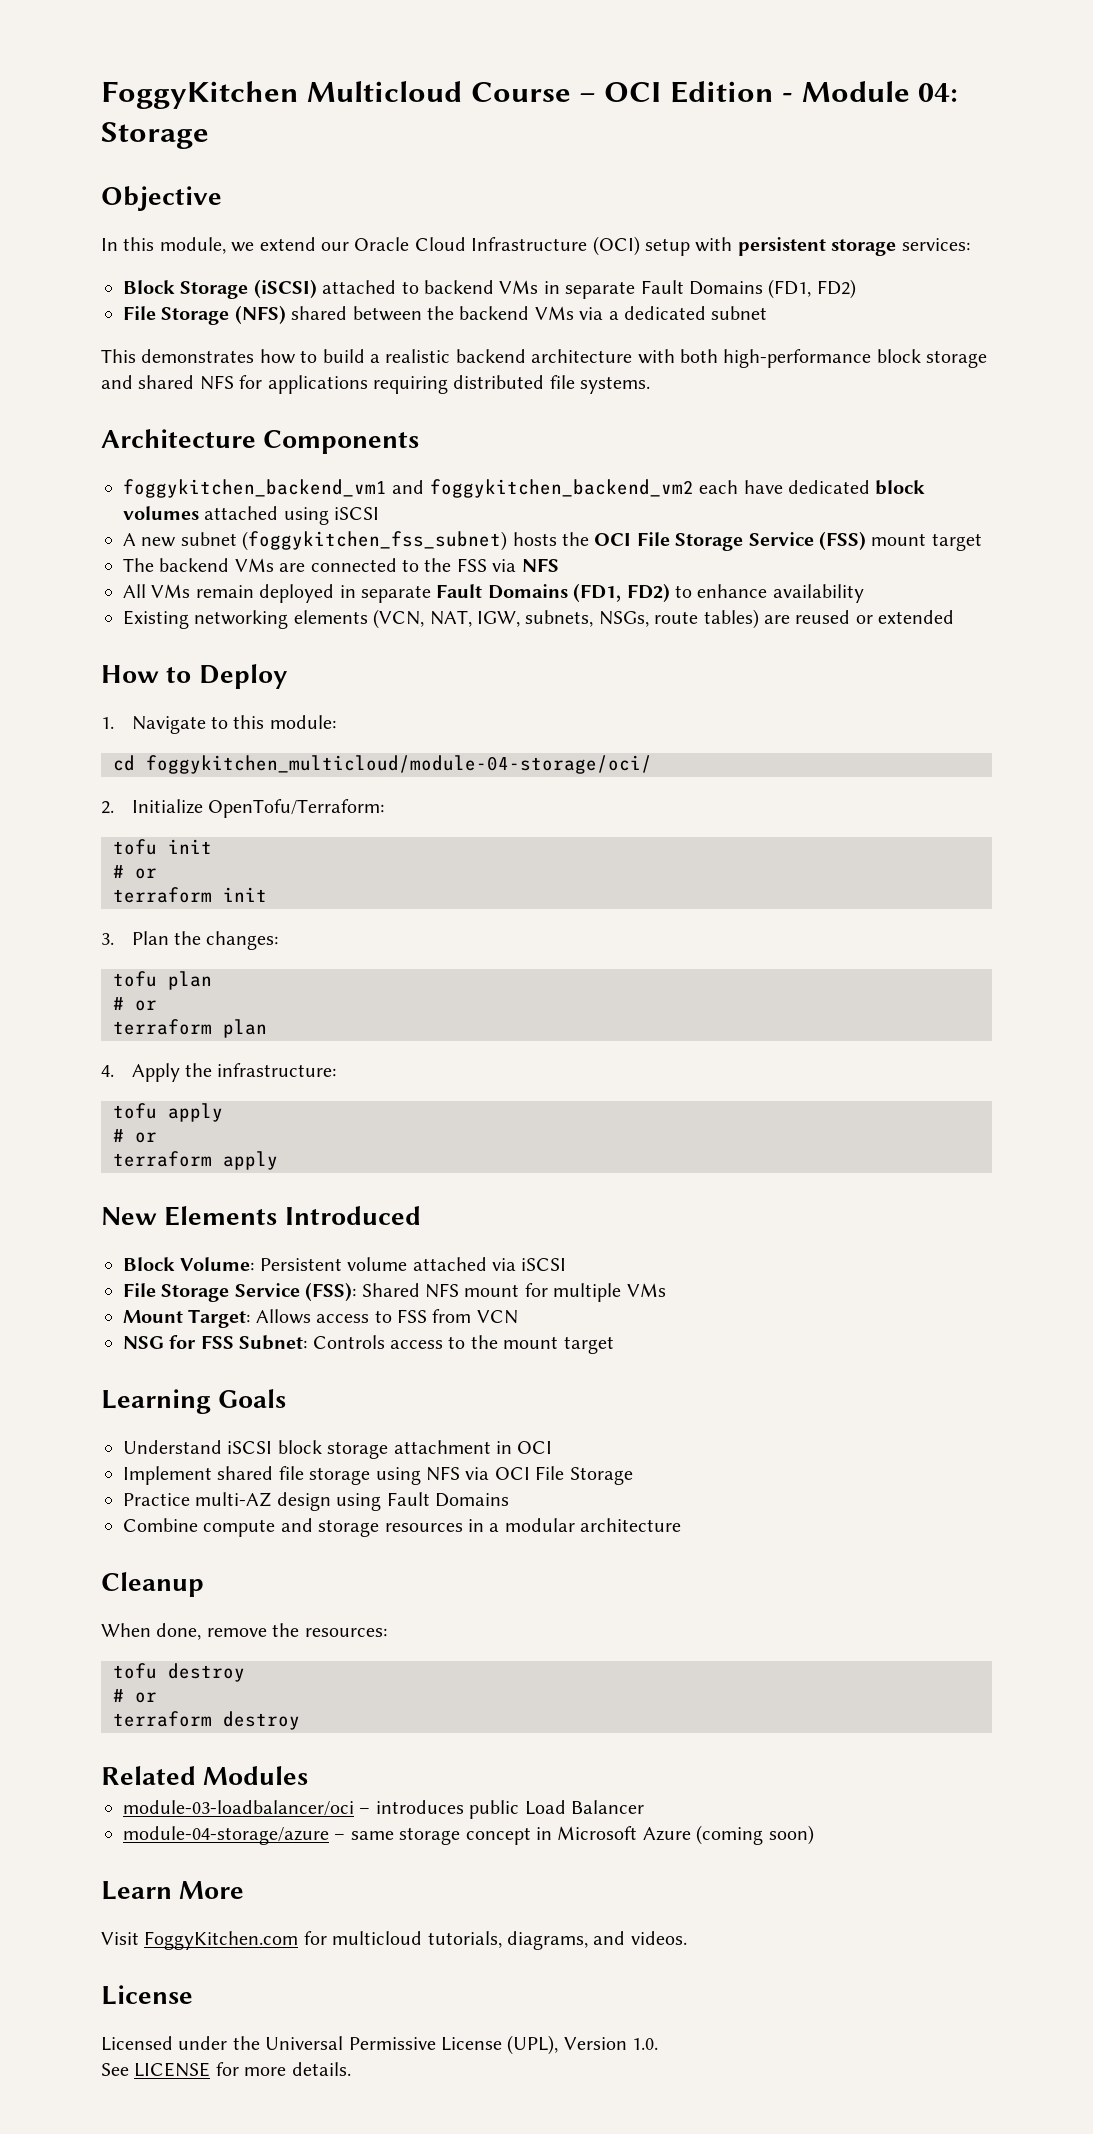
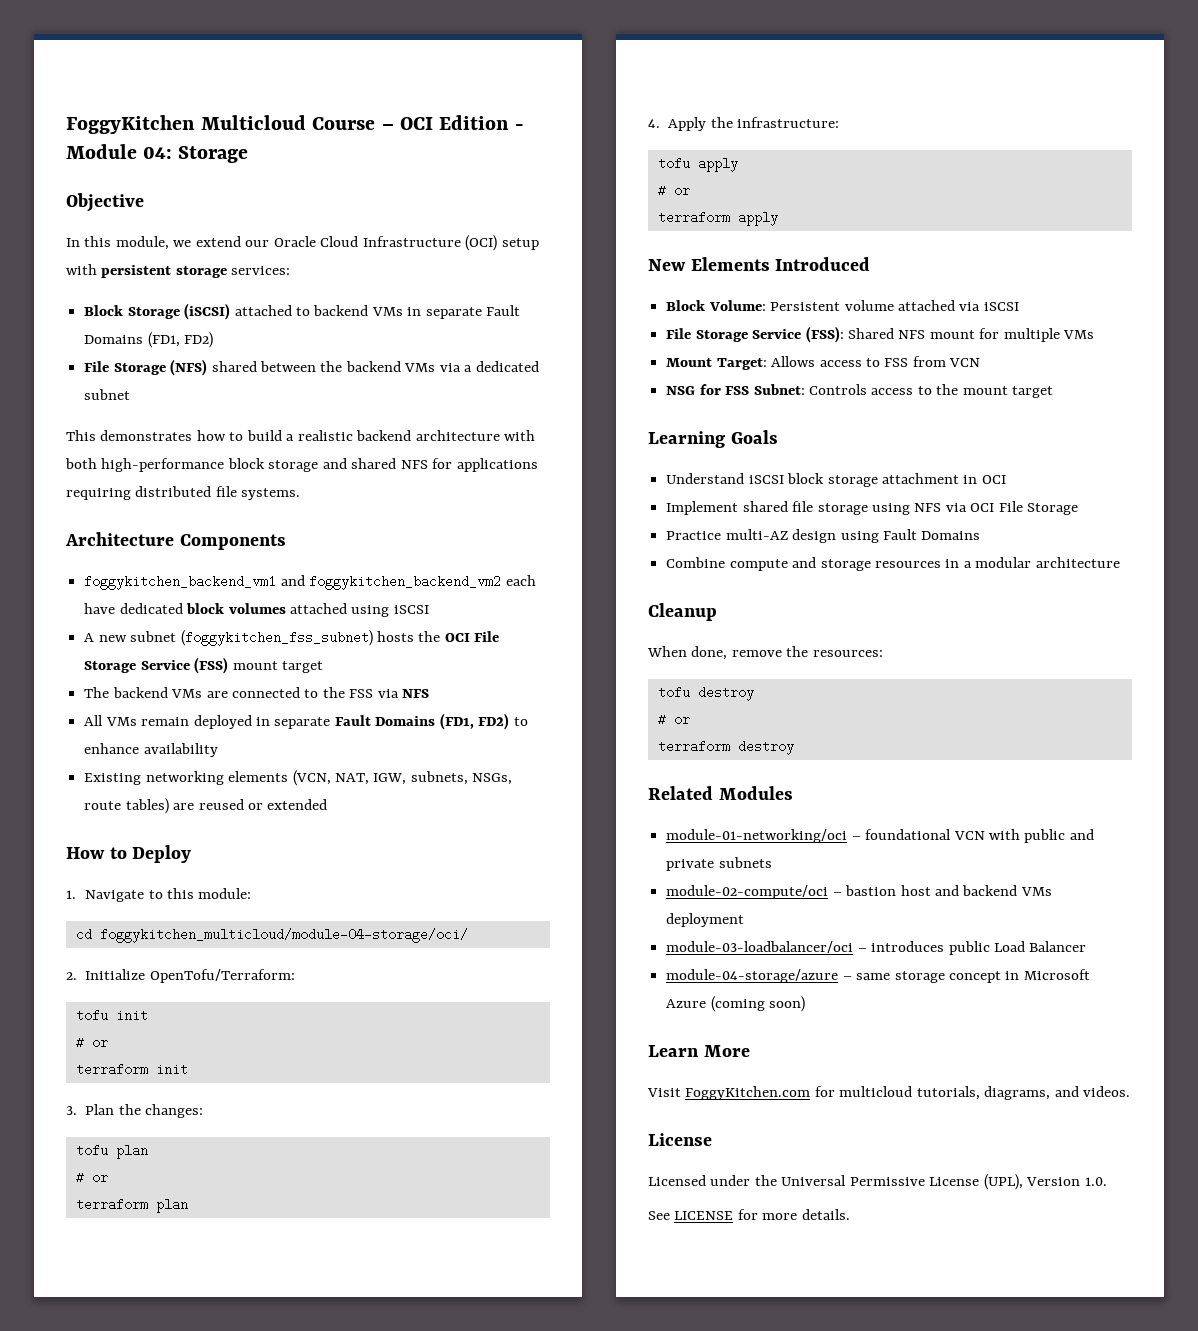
(309, 1775) none -> [666,829,1094,843] [666,857,772,871] [666,885,1052,899] [666,913,745,927] // module-01-networking/oci – foundational VCN with public and private subnets // module-02-compute/oci – bastion host and backend VMs deployment

